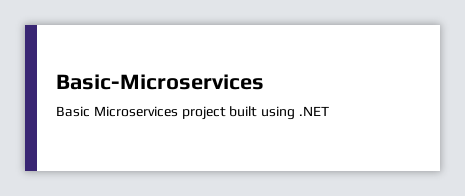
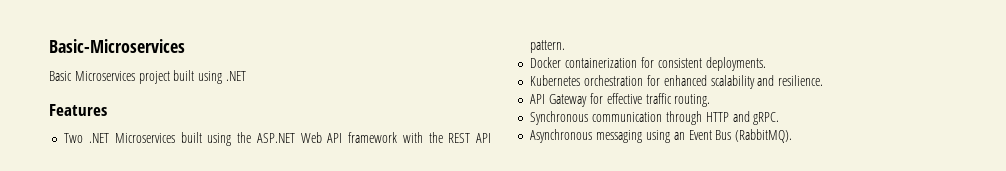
(329, 111) none -> [49,104,107,116] [64,132,491,146] [530,40,566,53] [530,57,766,71] [530,75,824,89] [530,93,711,107] [530,111,780,125] [530,129,793,143] // Features // Two .NET Microservices built using the ASP.NET Web API framework with the REST API pattern. // Docker containerization for consistent deployments. // Kubernetes orchestration for enhanced scalability and resilience. // API Gateway for effective traffic routing. // Synchronous communication through HTTP and gRPC. // Asynchronous messaging using an Event Bus (RabbitMQ).

